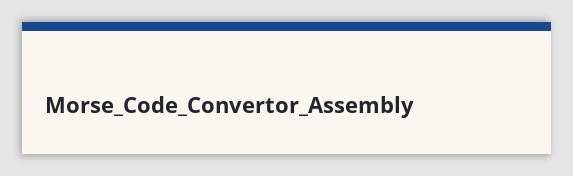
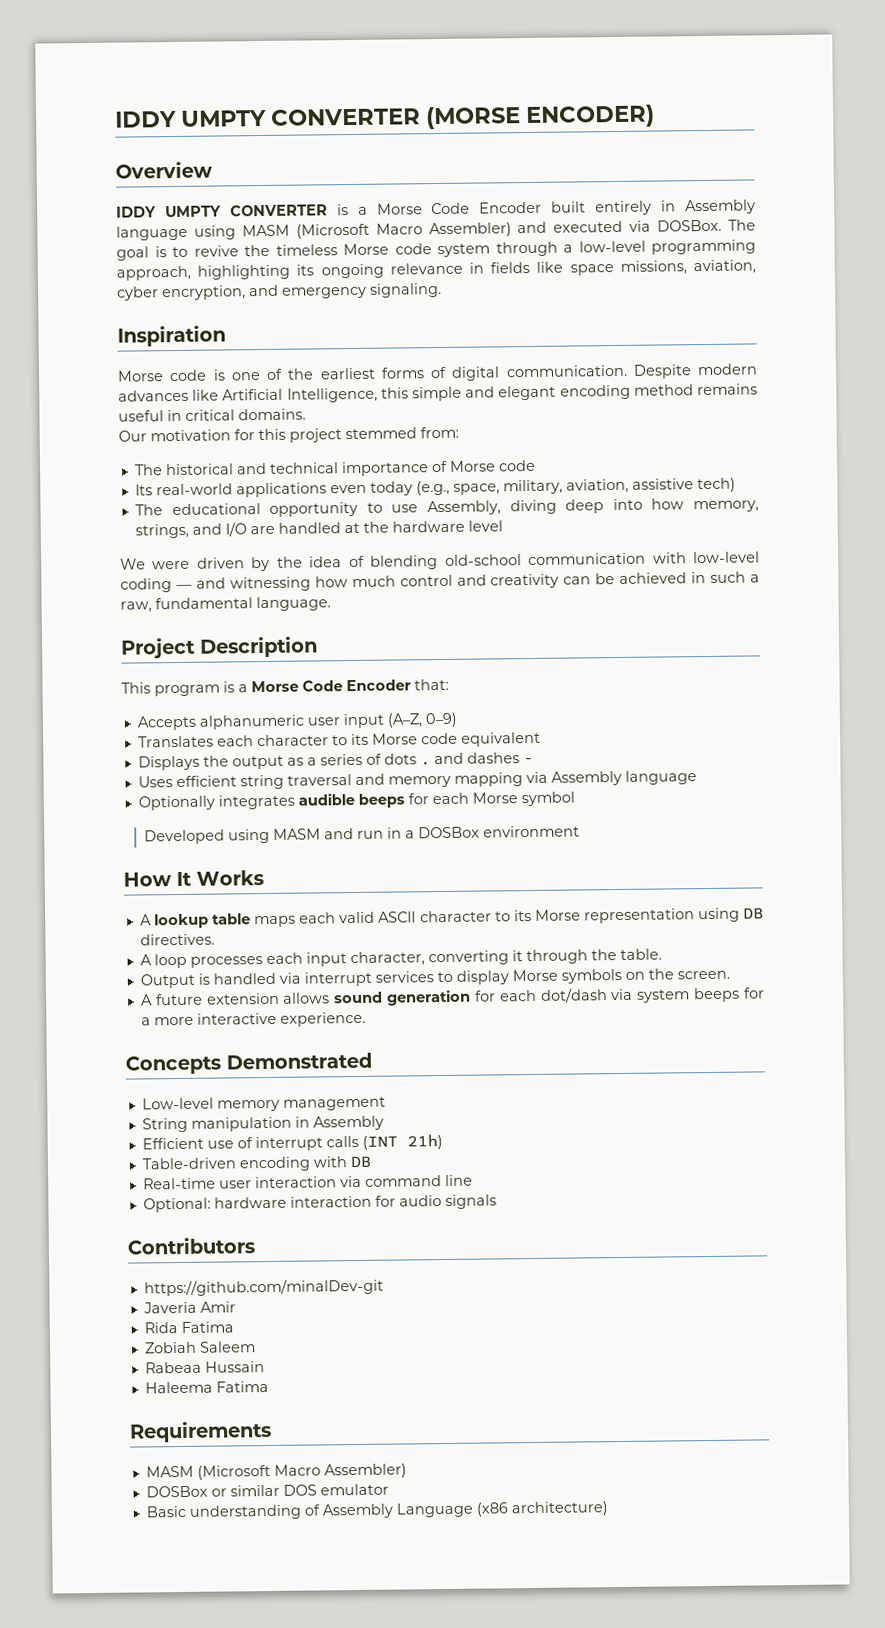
[45,96,414,118] Morse_Code_Convertor_Assembly -> [115,104,656,130] [115,161,213,179] [116,199,756,218] [116,219,756,241] [116,239,756,261] [116,259,756,281] [116,282,442,301] [117,325,226,347] [117,363,758,382] [118,383,758,403] [118,408,306,422] [118,426,459,443] [134,459,536,477] [134,477,736,498] [134,498,760,517] [134,520,503,539] [120,551,761,572] [120,571,761,593] [120,596,331,613] [120,636,318,659] [121,678,449,697] [136,712,458,731] [137,731,541,748] [137,752,534,771] [137,770,697,790] [137,791,575,811] [143,825,580,845] [123,870,264,887] [139,907,764,929] [139,933,215,946] [139,948,662,969] [139,968,730,989] [140,987,765,1006] [140,1011,366,1027] [125,1052,373,1075] [141,1096,386,1112] [141,1115,384,1133] [141,1134,443,1152] [141,1155,371,1172] [142,1174,473,1190] [142,1194,497,1213] [127,1237,255,1255] [143,1278,384,1297] [142,1301,236,1314] [143,1321,234,1334] [143,1341,256,1354] [144,1361,265,1374] [144,1381,269,1394] [129,1420,272,1443] [145,1463,407,1480] [145,1483,389,1498] [145,1501,608,1520] IDDY UMPTY CONVERTER (MORSE ENCODER) // Overview // IDDY UMPTY CONVERTER is a Morse Code Encoder built entirely in Assembly language using MASM (Microsoft Macro Assembler) and executed via DOSBox. The goal is to revive the timeless Morse code system through a low-level programming approach, highlighting its ongoing relevance in fields like space missions, aviation, cyber encryption, and emergency signaling. // Inspiration // Morse code is one of the earliest forms of digital communication. Despite modern advances like Artificial Intelligence, this simple and elegant encoding method remains useful in critical domains. // Our motivation for this project stemmed from: // The historical and technical importance of Morse code // Its real-world applications even today (e.g., space, military, aviation, assistive tech) // The educational opportunity to use Assembly, diving deep into how memory, strings, and I/O are handled at the hardware level // We were driven by the idea of blending old-school communication with low-level coding — and witnessing how much control and creativity can be achieved in such a raw, fundamental language. // Project Description // This program is a Morse Code Encoder that: // Accepts alphanumeric user input (A–Z, 0–9) // Translates each character to its Morse code equivalent // Displays the output as a series of dots . and dashes - // Uses efficient string traversal and memory mapping via Assembly language // Optionally integrates audible beeps for each Morse symbol // Developed using MASM and run in a DOSBox environment // How It Works // A lookup table maps each valid ASCII character to its Morse representation using DB directives. // A loop processes each input character, converting it through the table. // Output is handled via interrupt services to display Morse symbols on the screen. // A future extension allows sound generation for each dot/dash via system beeps for a more interactive experience. // Concepts Demonstrated // Low-level memory management // String manipulation in Assembly // Efficient use of interrupt calls (INT 21h) // Table-driven encoding with DB // Real-time user interaction via command line // Optional: hardware interaction for audio signals // Contributors // https://github.com/minalDev-git // Javeria Amir // Rida Fatima // Zobiah Saleem // Rabeaa Hussain // Haleema Fatima // Requirements // MASM (Microsoft Macro Assembler) // DOSBox or similar DOS emulator // Basic understanding of Assembly Language (x86 architecture)

